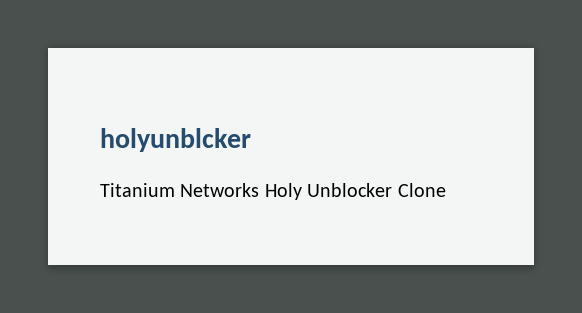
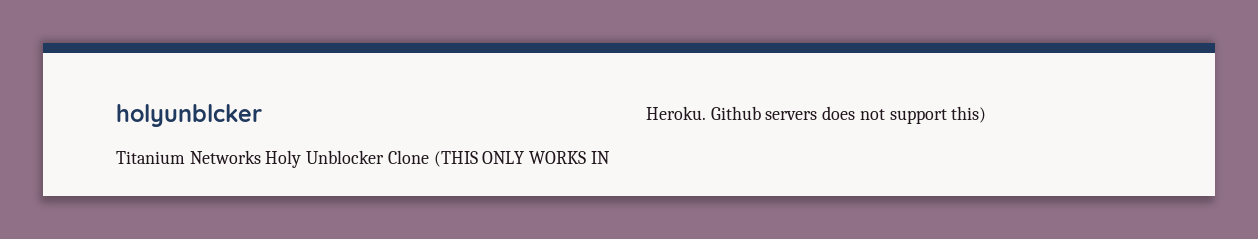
(446, 190) none -> [433,151,610,167] [646,106,987,124] (THIS ONLY WORKS IN Heroku. Github servers does not support this)

